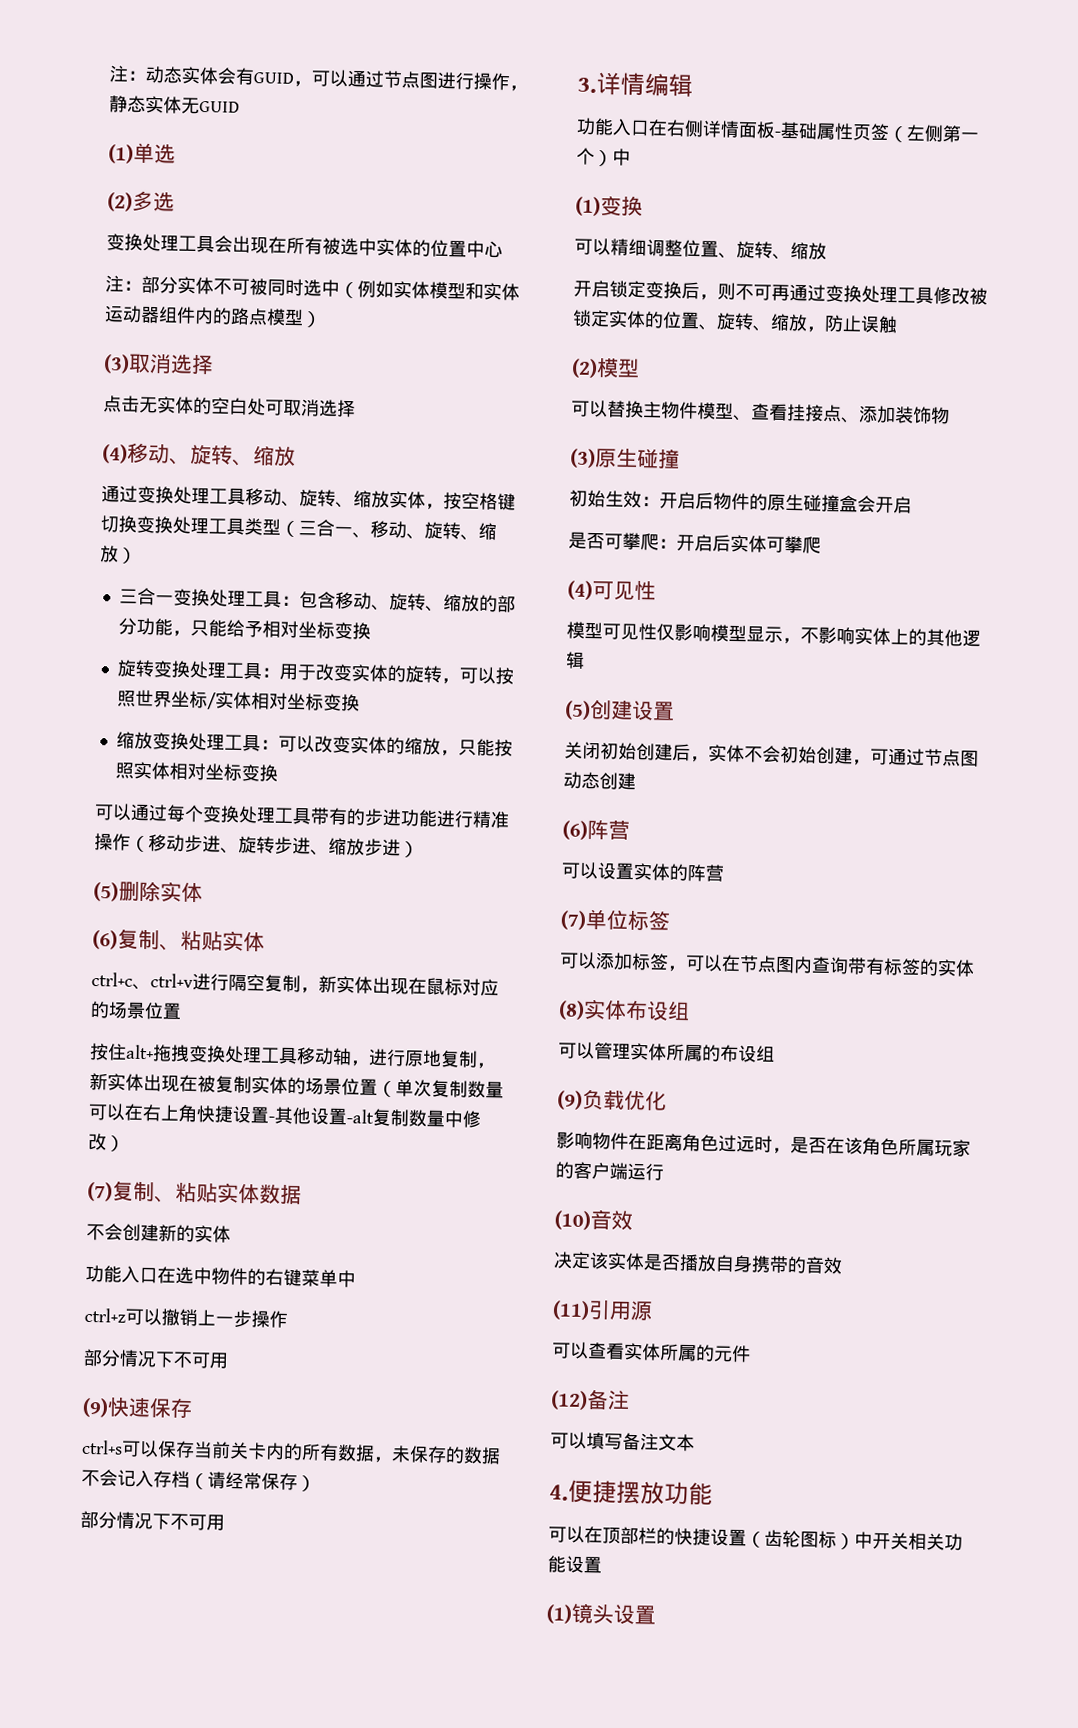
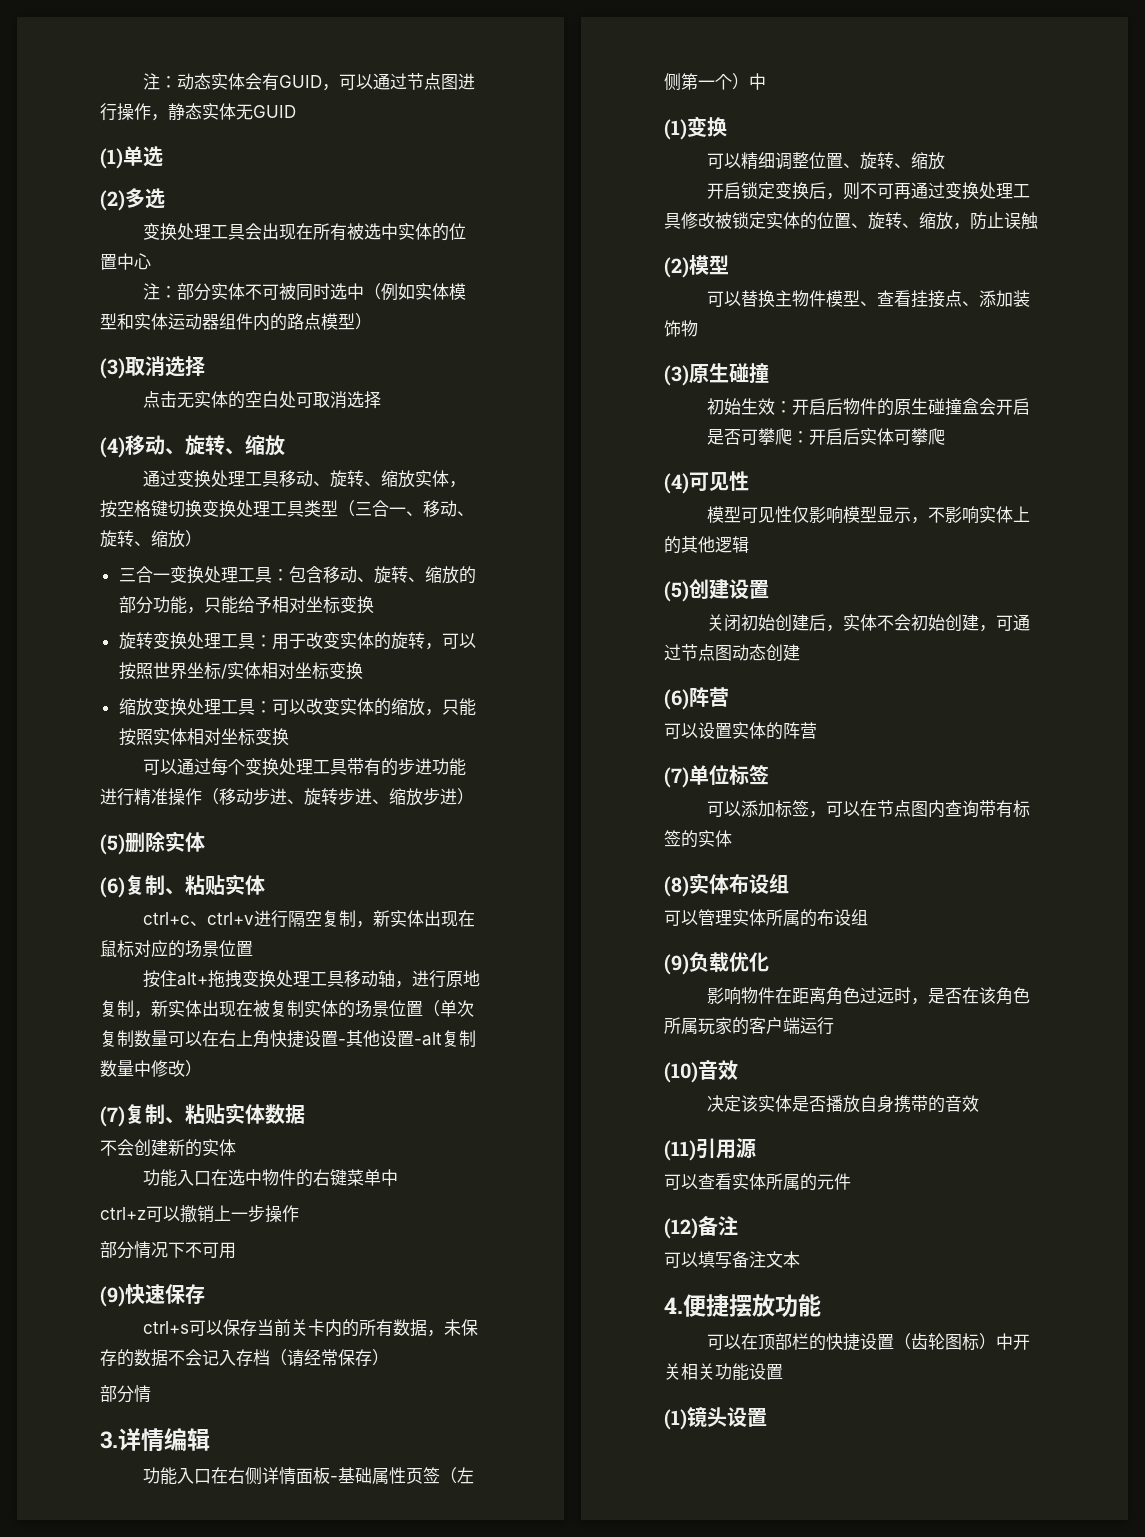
[134,1511,225,1531] 况下不可用 -> (151, 1394) none

